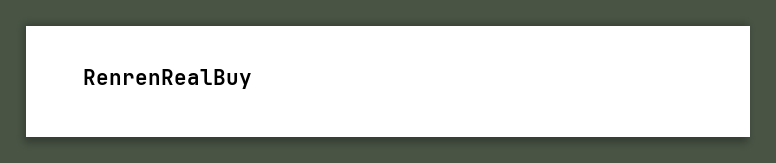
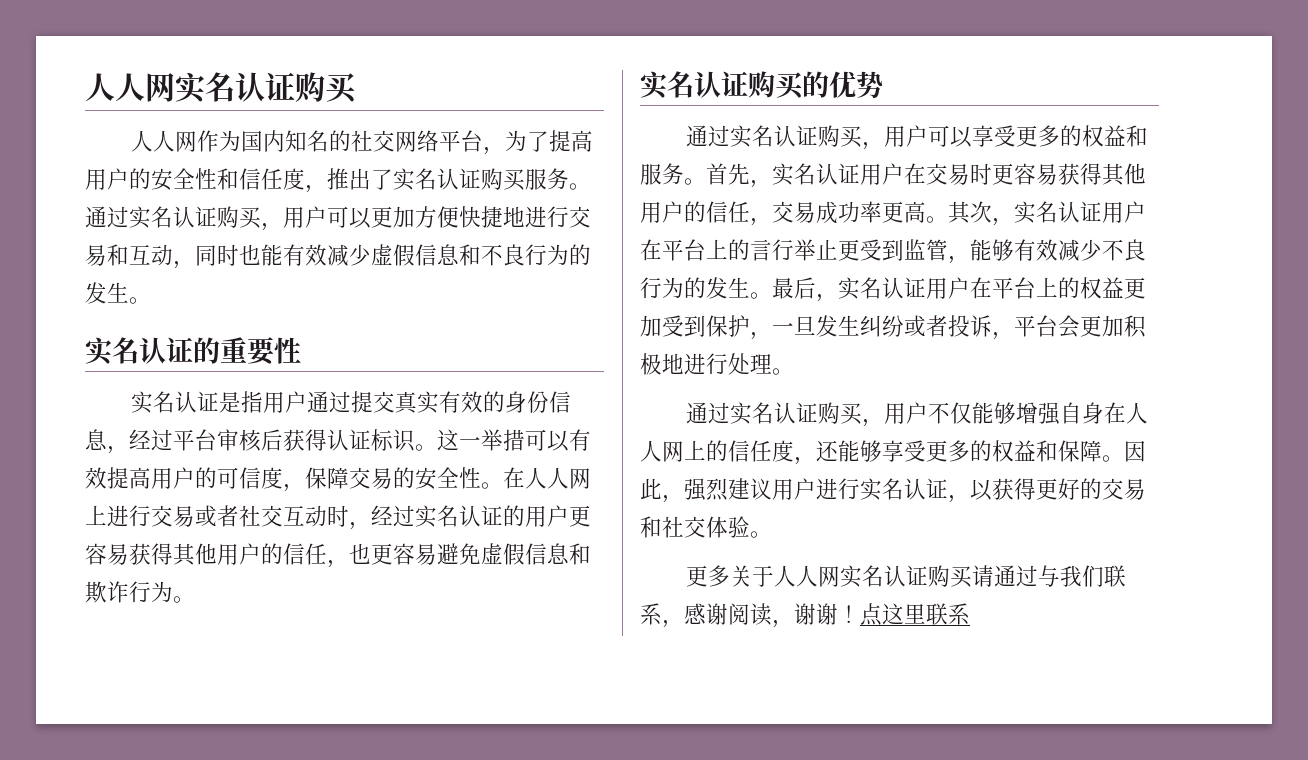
[83,69,252,89] RenrenRealBuy -> [85,72,358,104] [131,130,594,155] [85,168,591,193] [85,206,591,231] [85,244,591,269] [85,282,151,304] [85,337,301,365] [131,391,572,414] [85,429,591,454] [85,467,591,492] [85,505,591,530] [85,543,591,568] [85,581,195,603] [640,71,883,100] [686,125,1149,150] [640,163,1146,188] [640,201,1146,226] [640,239,1146,264] [640,277,1146,302] [640,315,1146,340] [640,353,794,375] [686,402,1149,427] [640,440,1146,465] [640,478,1146,503] [640,516,772,538] [686,565,1127,588] [640,603,970,628] 人人网实名认证购买 // 人人网作为国内知名的社交网络平台，为了提高用户的安全性和信任度，推出了实名认证购买服务。通过实名认证购买，用户可以更加方便快捷地进行交易和互动，同时也能有效减少虚假信息和不良行为的发生。 // 实名认证的重要性 // 实名认证是指用户通过提交真实有效的身份信息，经过平台审核后获得认证标识。这一举措可以有效提高用户的可信度，保障交易的安全性。在人人网上进行交易或者社交互动时，经过实名认证的用户更容易获得其他用户的信任，也更容易避免虚假信息和欺诈行为。 // 实名认证购买的优势 // 通过实名认证购买，用户可以享受更多的权益和服务。首先，实名认证用户在交易时更容易获得其他用户的信任，交易成功率更高。其次，实名认证用户在平台上的言行举止更受到监管，能够有效减少不良行为的发生。最后，实名认证用户在平台上的权益更加受到保护，一旦发生纠纷或者投诉，平台会更加积极地进行处理。 // 通过实名认证购买，用户不仅能够增强自身在人人网上的信任度，还能够享受更多的权益和保障。因此，强烈建议用户进行实名认证，以获得更好的交易和社交体验。 // 更多关于人人网实名认证购买请通过与我们联系，感谢阅读，谢谢！点这里联系

